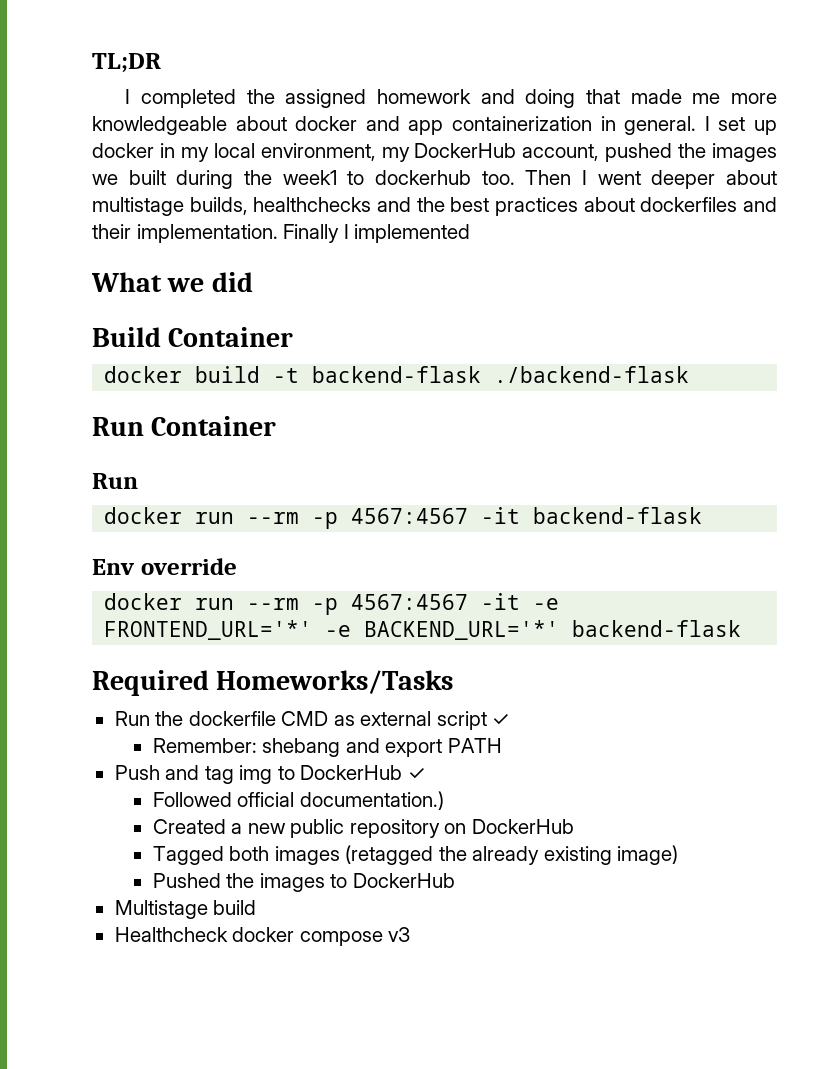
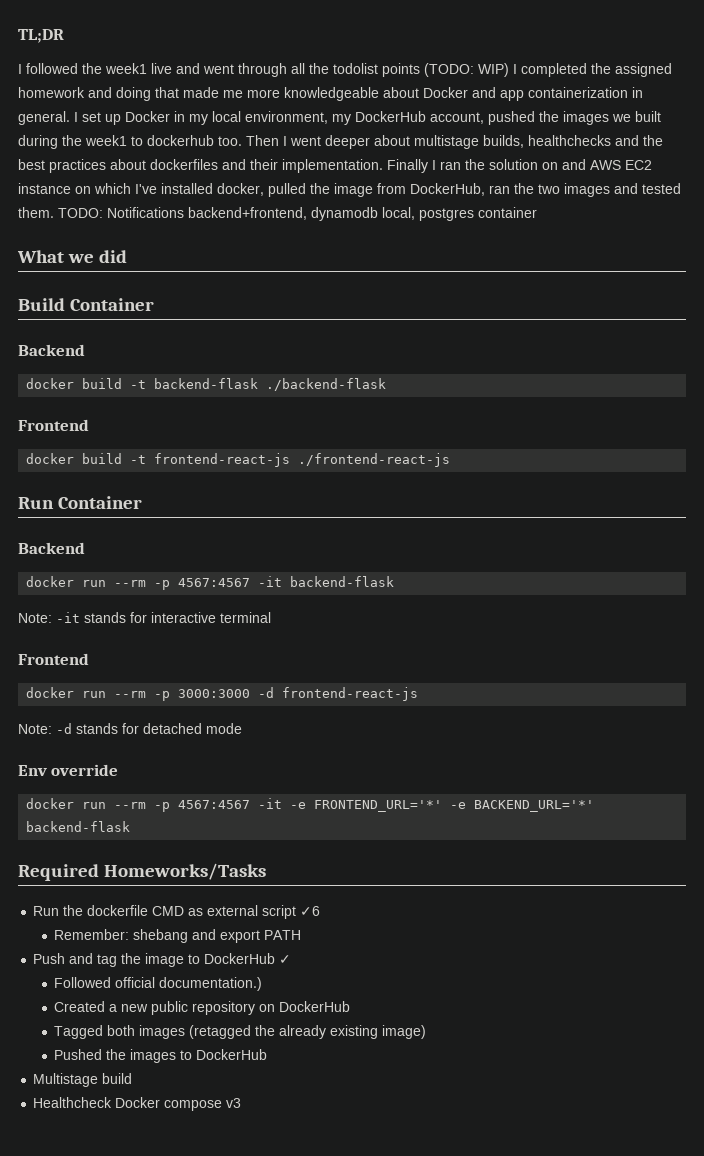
(131, 96) none -> [26,63,517,77] followed the week1 live and went through all the todolist points (TODO: WIP) I
[295,116,358,131] docker -> [423,87,468,98] Docker
[92,143,154,158] docker -> [125,111,170,122] Docker
[354,224,471,243] implemented -> [440,159,652,170] [18,183,681,197] [18,207,537,221] ran the solution on and AWS EC2 instance on which I've installed docker, pulled the image from DockerHub, ran the two images and tested them. TODO: Notifications backend+frontend, dynamodb local, postgres container
(294, 337) none -> [18,344,85,356] // Backend
(690, 374) none -> [18,419,89,431] [26,453,451,467] // Frontend // docker build -t frontend-react-js ./frontend-react-js
[92,473,138,489] Run -> [18,542,85,554] Backend
(703, 515) none -> [18,612,271,623] [18,653,89,665] [26,687,419,701] [18,723,242,734] // Note: -it stands for interactive terminal // Frontend // docker run --rm -p 3000:3000 -d frontend-react-js // Note: -d stands for detached mode
[492,714,510,726] ✓ -> [300,906,321,916] ✓6
[239,765,273,784] img -> [121,953,185,967] the image
[232,927,295,942] docker -> [115,1097,161,1108] Docker

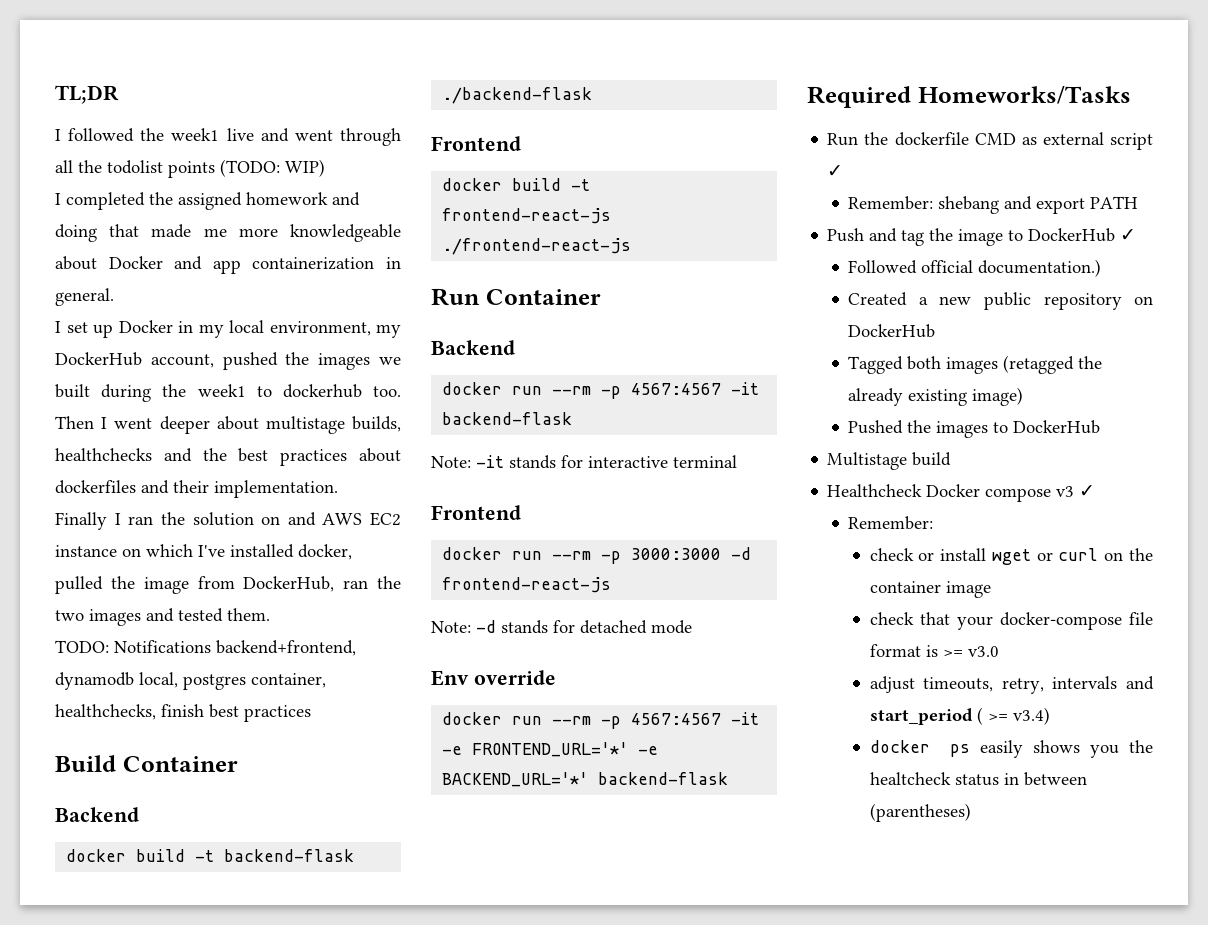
(509, 70) none -> (325, 168) //
(70, 118) none -> (114, 297) //
(383, 166) none -> (338, 489) //
(54, 212) none -> (270, 614) //
[478,207,537,218] [17,250,128,263] container // What we did -> [251,673,326,688] [55,704,311,722] container, healthchecks, finish best practices
[300,906,321,916] ✓6 -> [827,165,844,177] ✓
(242, 1103) none -> [1079,485,1096,497] [848,516,934,530] [869,548,1153,565] [869,581,991,598] [869,612,1153,630] [869,644,999,657] [869,676,1154,694] [869,707,1050,725] [869,740,1153,758] [869,772,1087,786] [869,803,971,822] ✓ // Remember: // check or install wget or curl on the container image // check that your docker-compose file format is >= v3.0 // adjust timeouts, retry, intervals and start_period ( >= v3.4) // docker ps easily shows you the healtcheck status in between (parentheses)

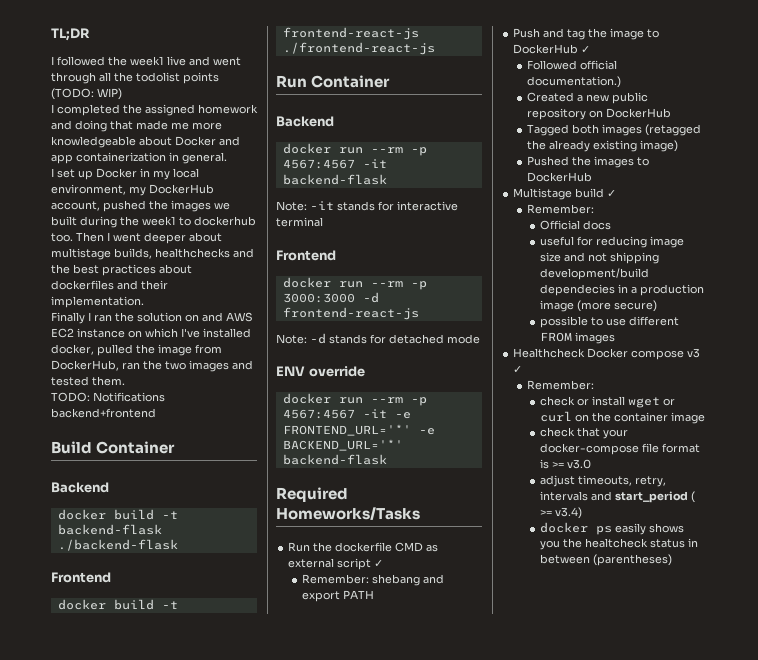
[216,640,356,656] [55,672,326,690] [55,704,311,722] backend+frontend, dynamodb local, postgres container, healthchecks, finish best practices -> [51,408,156,418] backend+frontend
[431,670,469,686] Env -> [276,366,305,376] ENV
(952, 459) none -> [607,190,617,197] [526,204,594,214] [540,220,612,230] [540,236,685,248] [540,252,660,264] [540,268,650,280] [540,284,705,296] [540,300,658,312] [540,316,680,328] [540,332,616,344] ✓ // Remember: // Official docs // useful for reducing image size and not shipping development/build dependecies in a production image (more secure) // possible to use different FROM images

